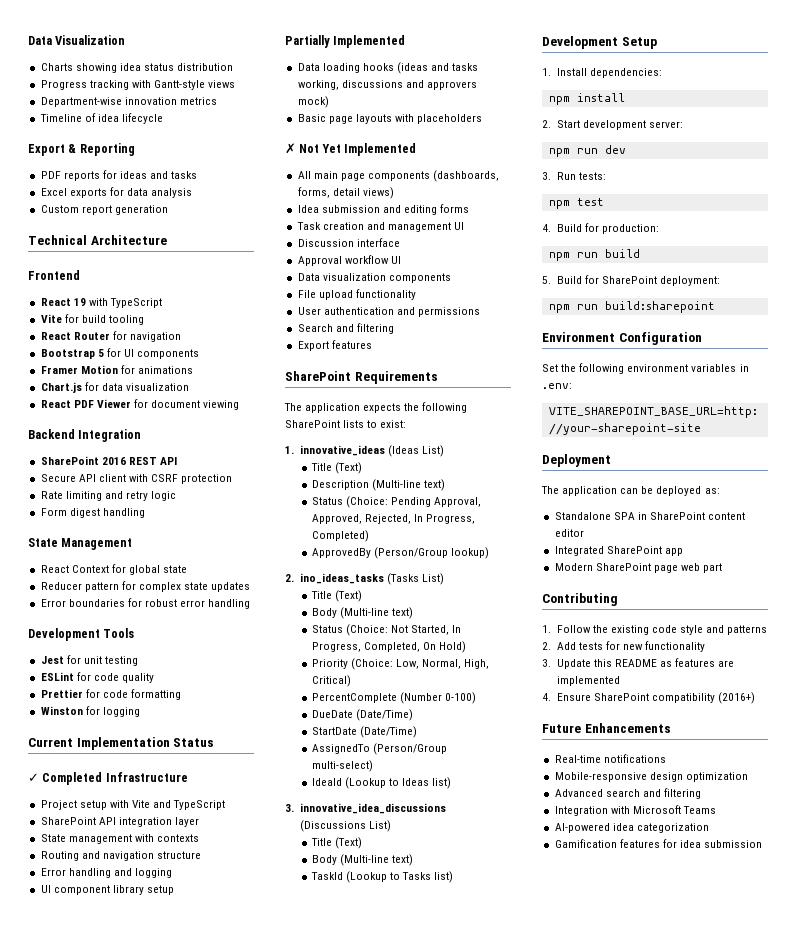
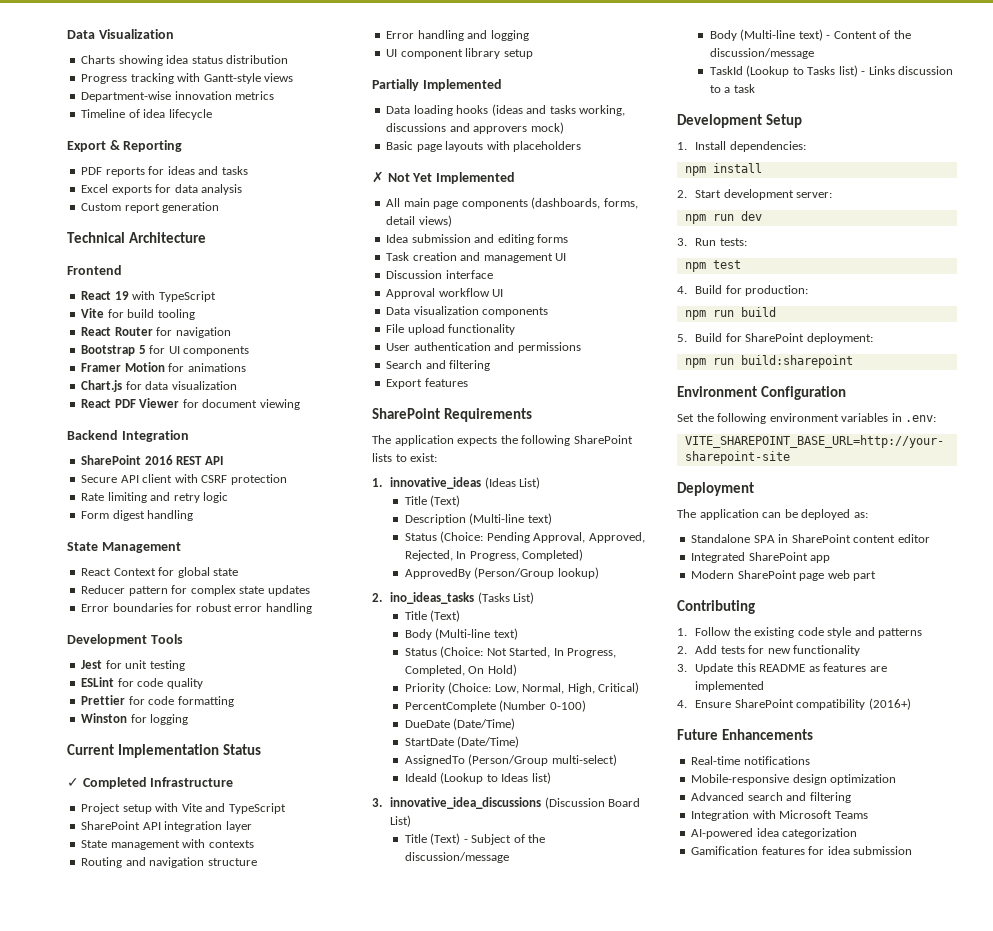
[299,820,391,832] [311,837,363,849] [312,854,414,866] (Discussions List) // Title (Text) // Body (Multi-line text) -> [544,797,641,809] [390,815,412,827] [404,833,546,845] [404,852,509,863] [709,29,911,41] [709,48,814,59] (Discussion Board List) // Title (Text) - Subject of the discussion/message // Body (Multi-line text) - Content of the discussion/message
(454, 877) none -> [861,66,954,75] [709,84,755,93] - Links discussion to a task

